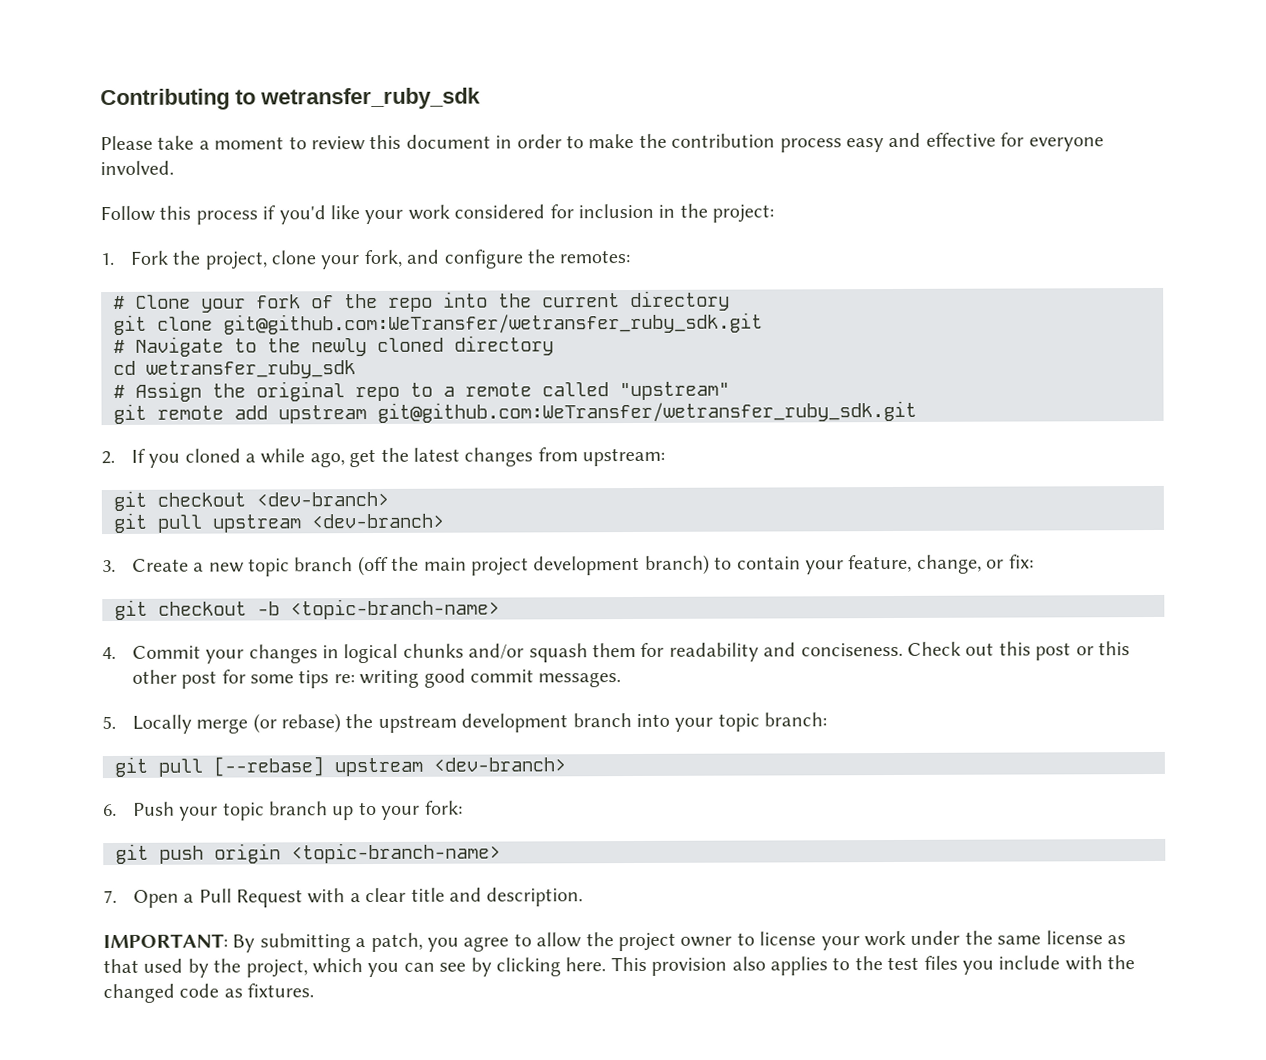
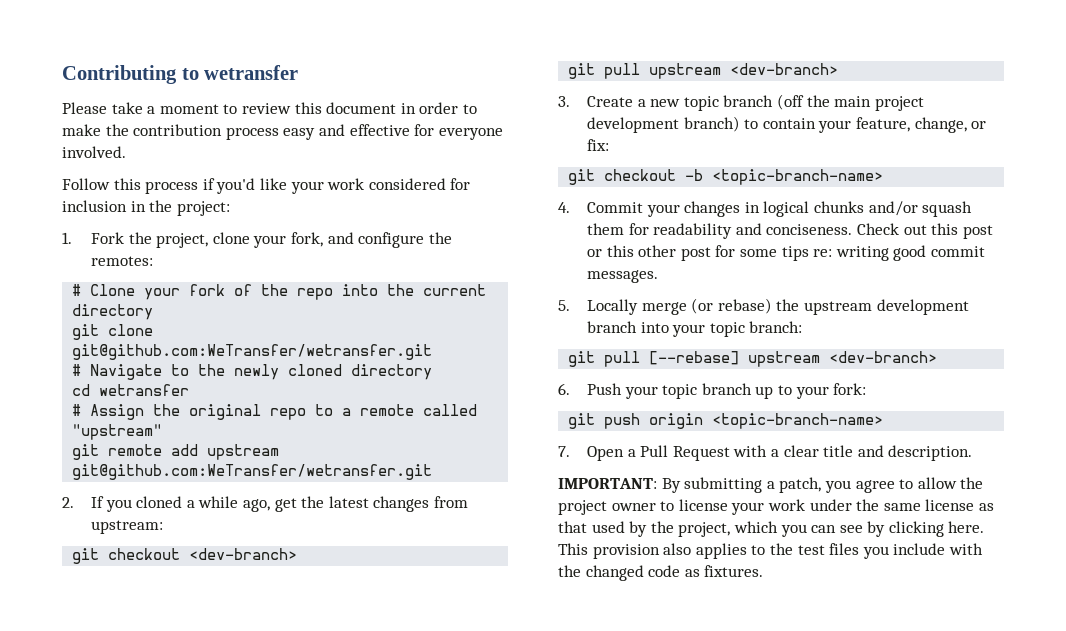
[260,87,481,110] wetransfer_ruby_sdk -> [204,65,299,80] wetransfer
[223,312,763,335] git@github.com:WeTransfer/wetransfer_ruby_sdk.git -> [72,344,433,360] git@github.com:WeTransfer/wetransfer.git
[146,360,356,379] wetransfer_ruby_sdk -> [99,384,190,396] wetransfer
[377,400,917,423] git@github.com:WeTransfer/wetransfer_ruby_sdk.git -> [72,464,433,480] git@github.com:WeTransfer/wetransfer.git

